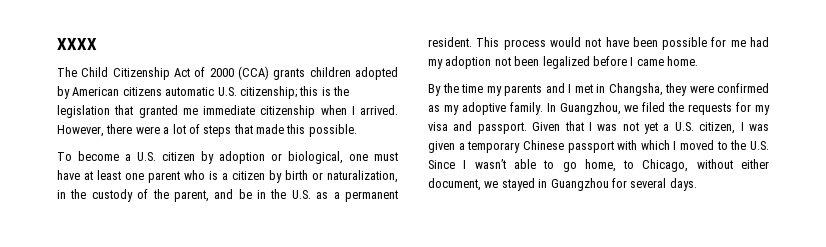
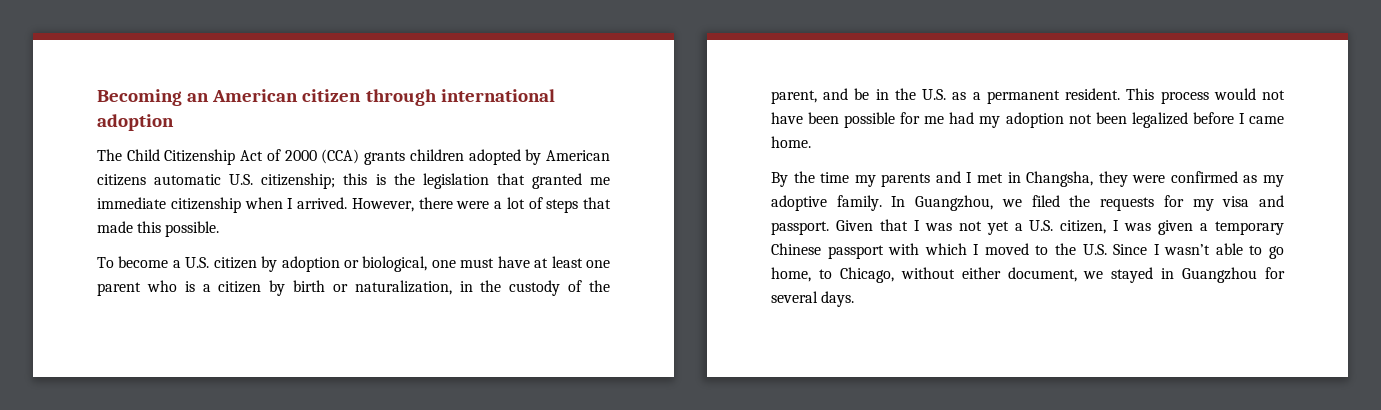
[57,38,97,50] XXXX -> [97,89,555,106] [97,114,174,131] Becoming an American citizen through international adoption

